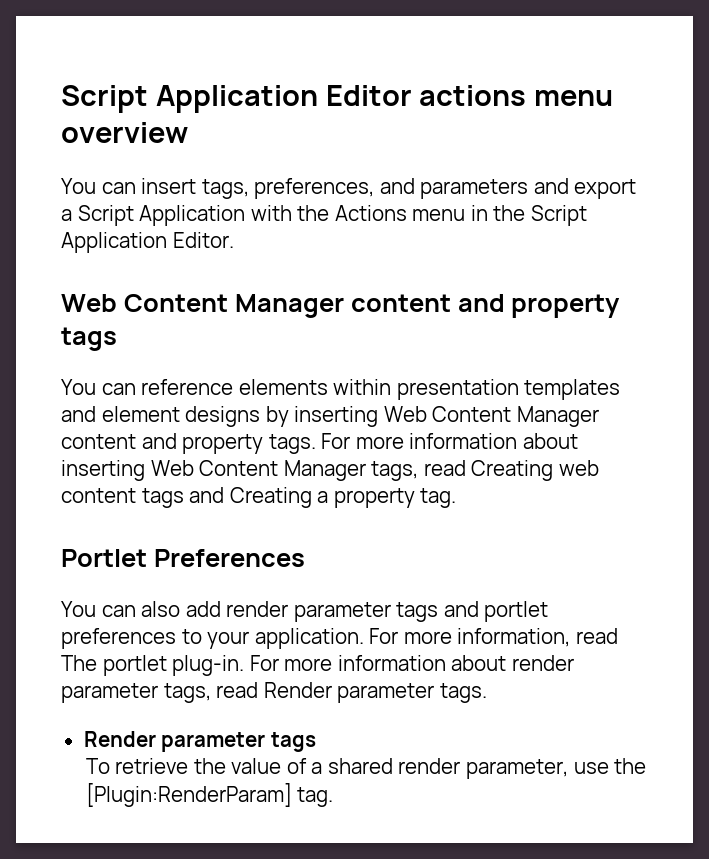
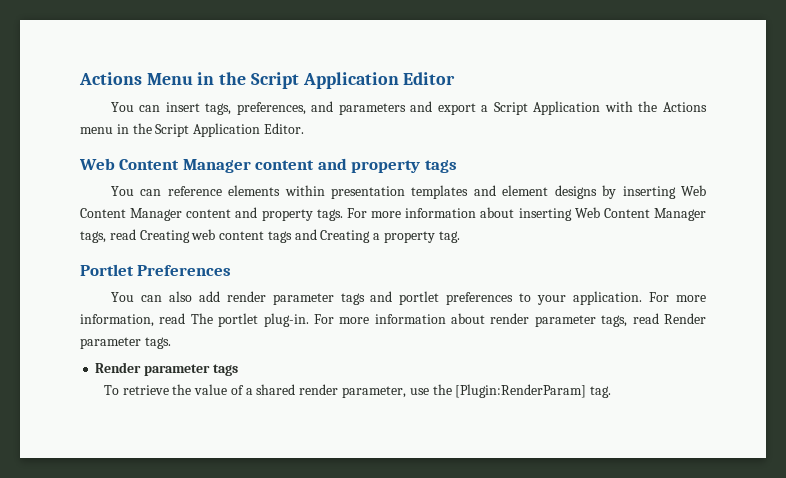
(61, 99) none -> [79,72,247,85] Actions Menu in the
[419,85,614,106] [61,122,188,143] actions menu overview -> (456, 78) none

